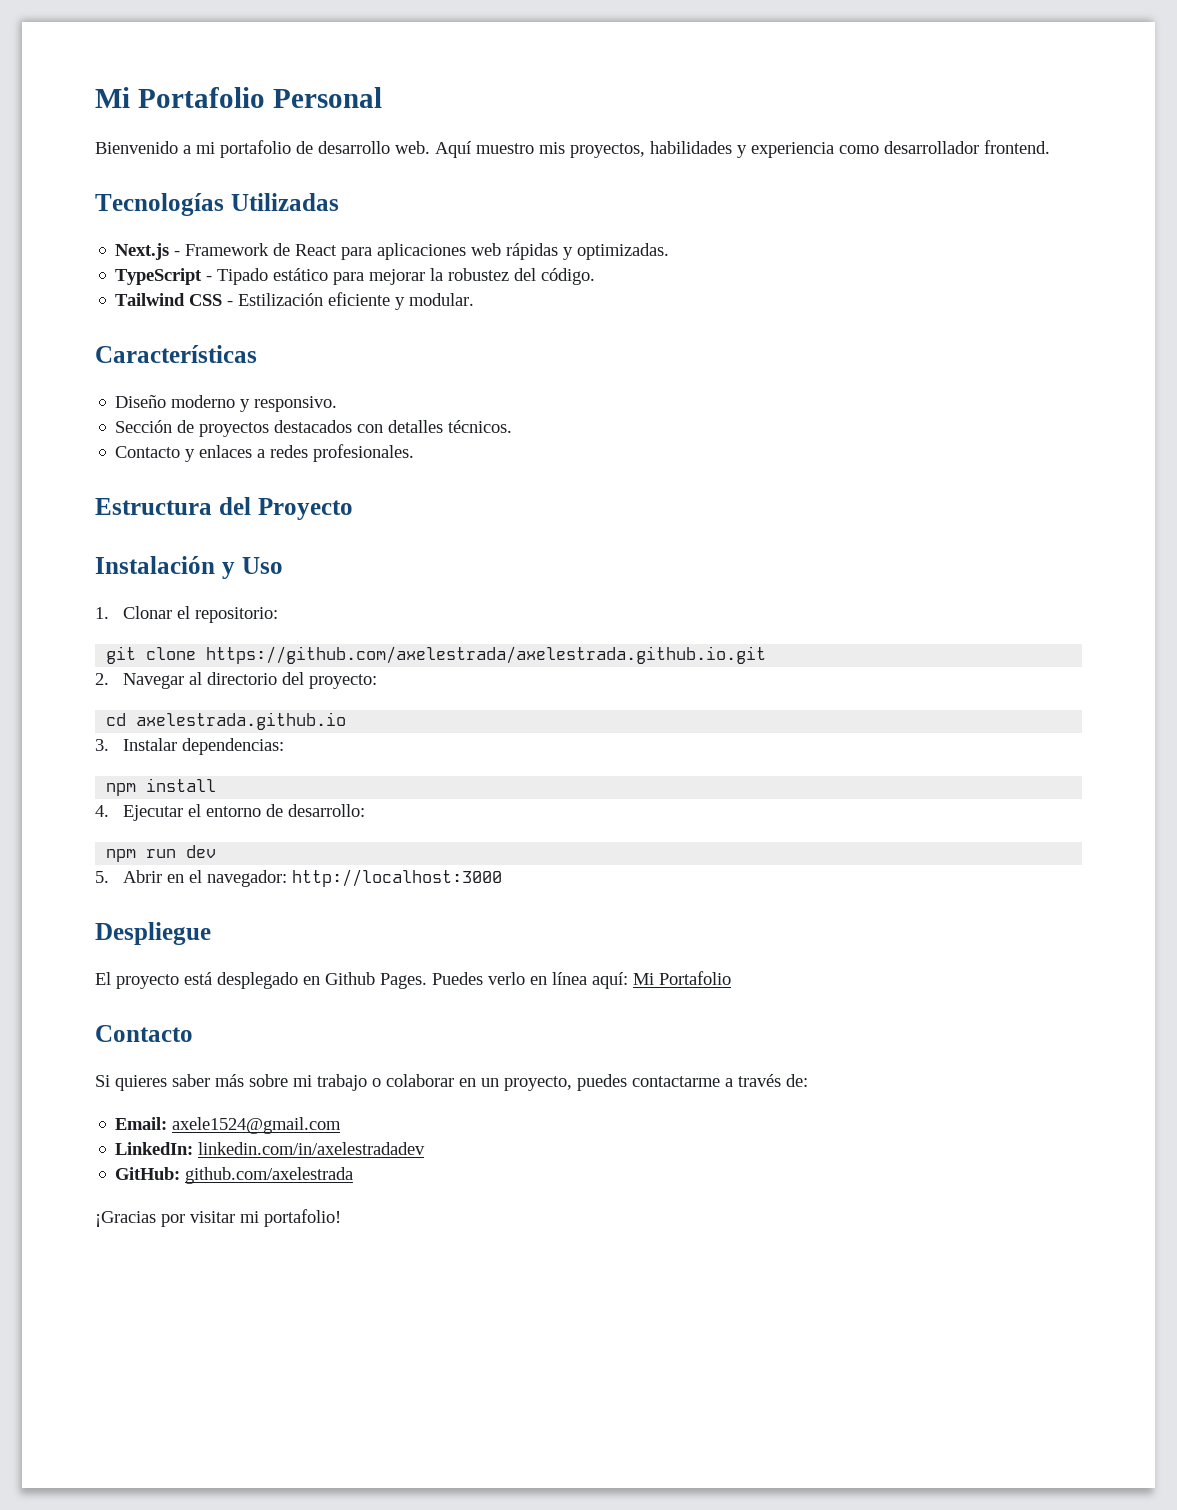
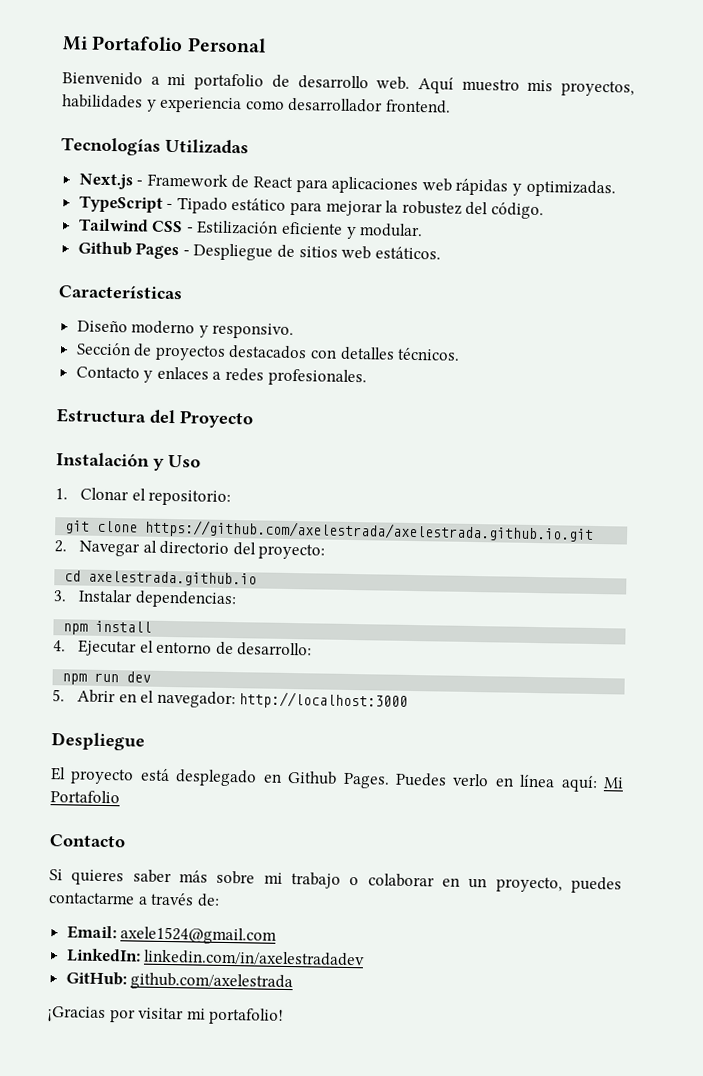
(475, 299) none -> [77,241,441,261] // Github Pages - Despliegue de sitios web estáticos.

